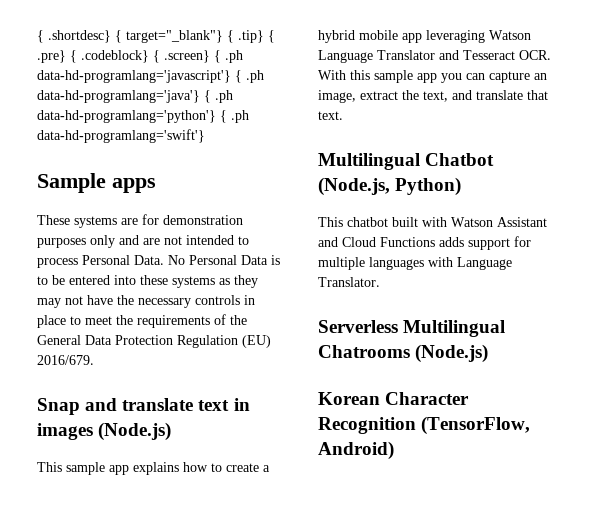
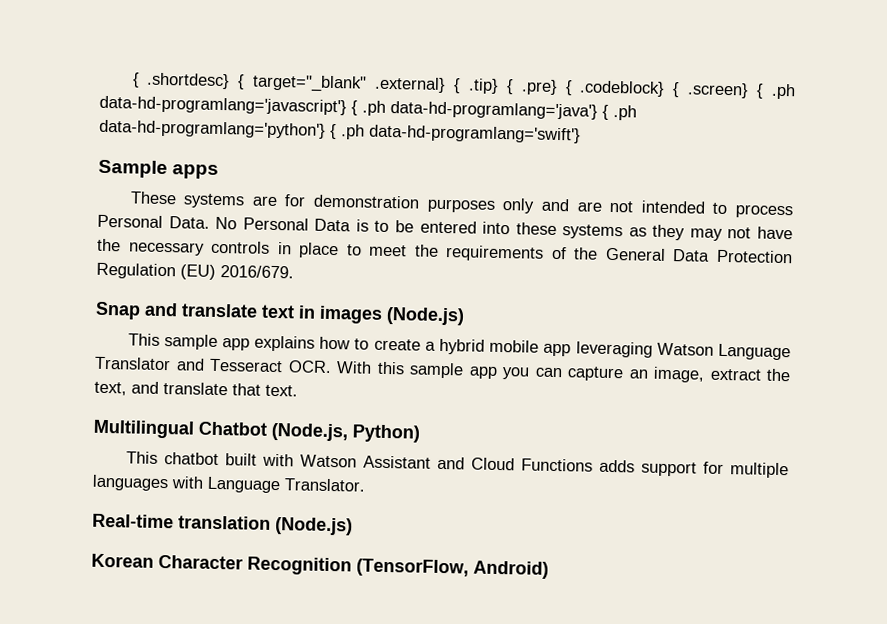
[126,30,223,43] target="_blank"} -> [252,74,447,94] target="_blank" .external}
[318,320,506,337] [318,345,410,358] Serverless Multilingual Chatrooms -> [92,513,271,530] Real-time translation

